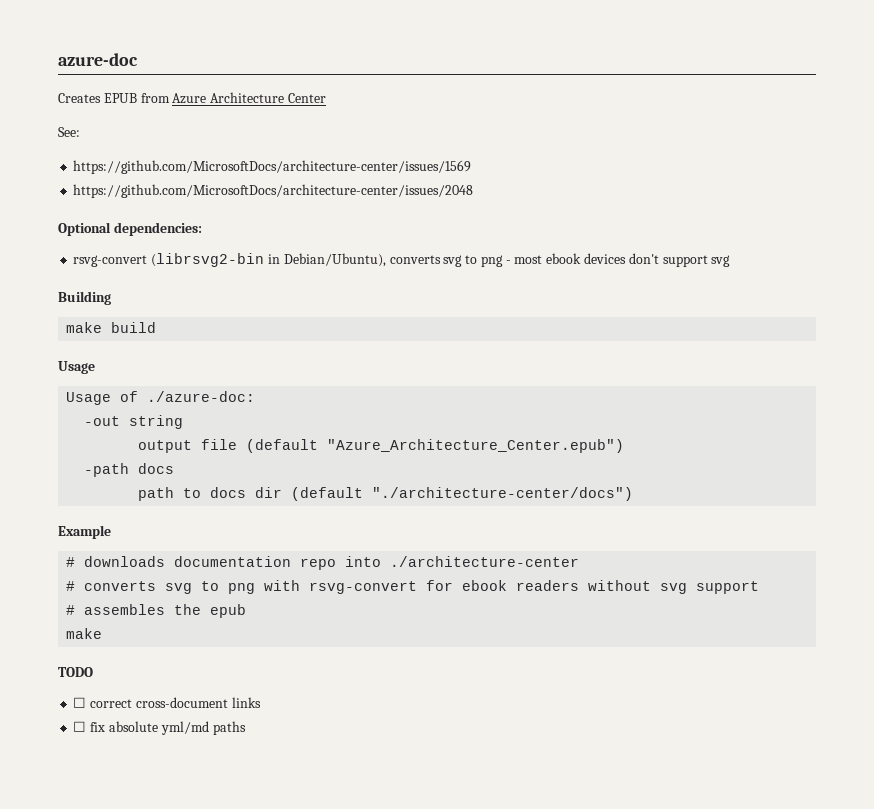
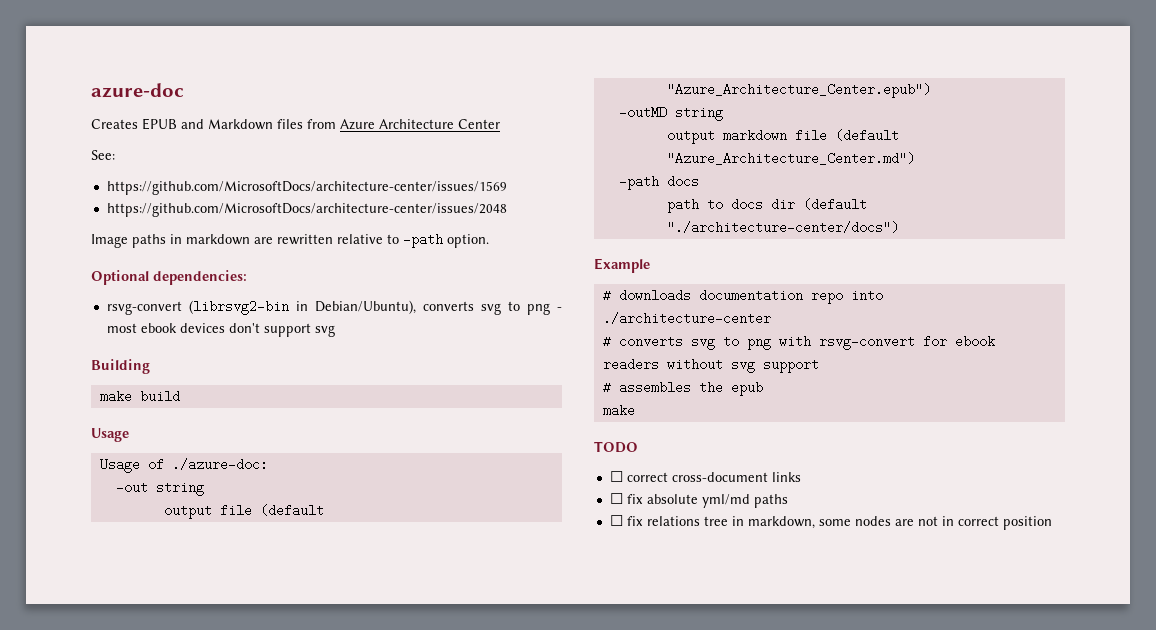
(137, 98) none -> [181,119,303,130] and Markdown files
(474, 191) none -> [91,233,489,248] // Image paths in markdown are rewritten relative to -path option.
(625, 446) none -> [618,106,723,121] [666,129,899,144] [666,152,915,165] // -outMD string // output markdown file (default "Azure_Architecture_Center.md")
(246, 728) none -> [609,515,1052,530] // ☐ fix relations tree in markdown, some nodes are not in correct position

